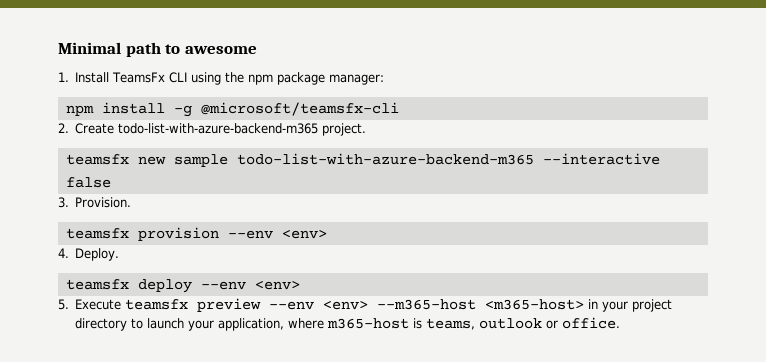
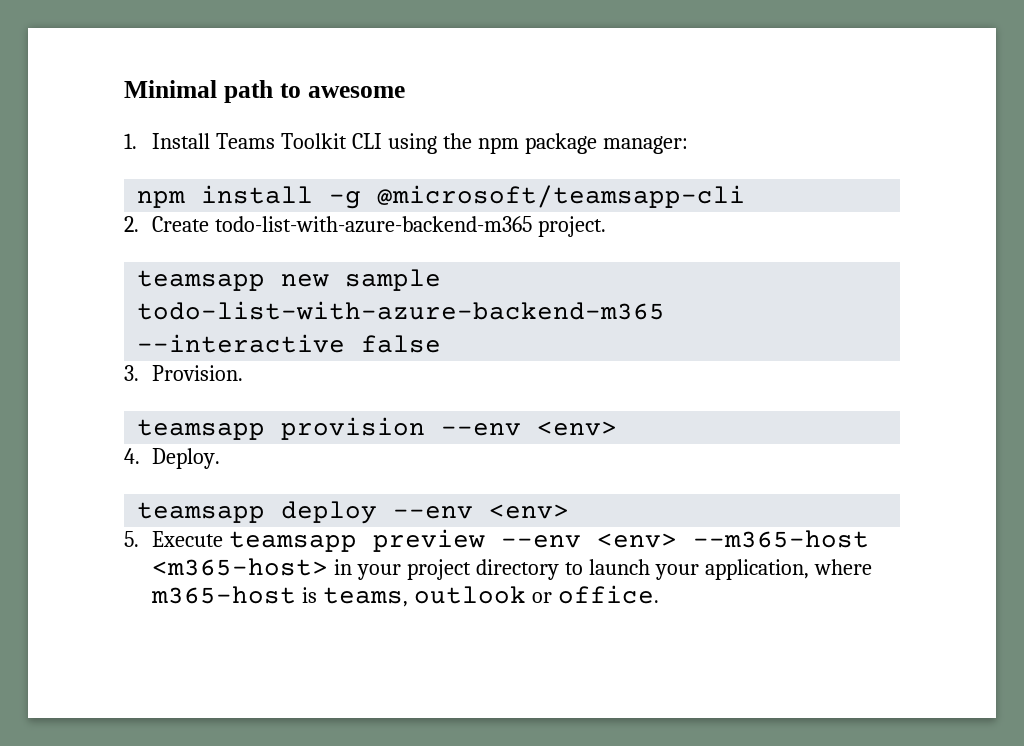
[112,72,166,83] TeamsFx -> [216,133,348,149] Teams Toolkit
[200,102,399,116] @microsoft/teamsfx-cli -> [377,185,746,208] @microsoft/teamsapp-cli
[65,154,129,165] teamsfx -> [137,270,266,291] teamsapp
[65,228,129,239] teamsfx -> [137,419,266,440] teamsapp
[65,279,129,290] teamsfx -> [137,502,266,523] teamsapp
[125,299,189,310] teamsfx -> [229,531,358,552] teamsapp

